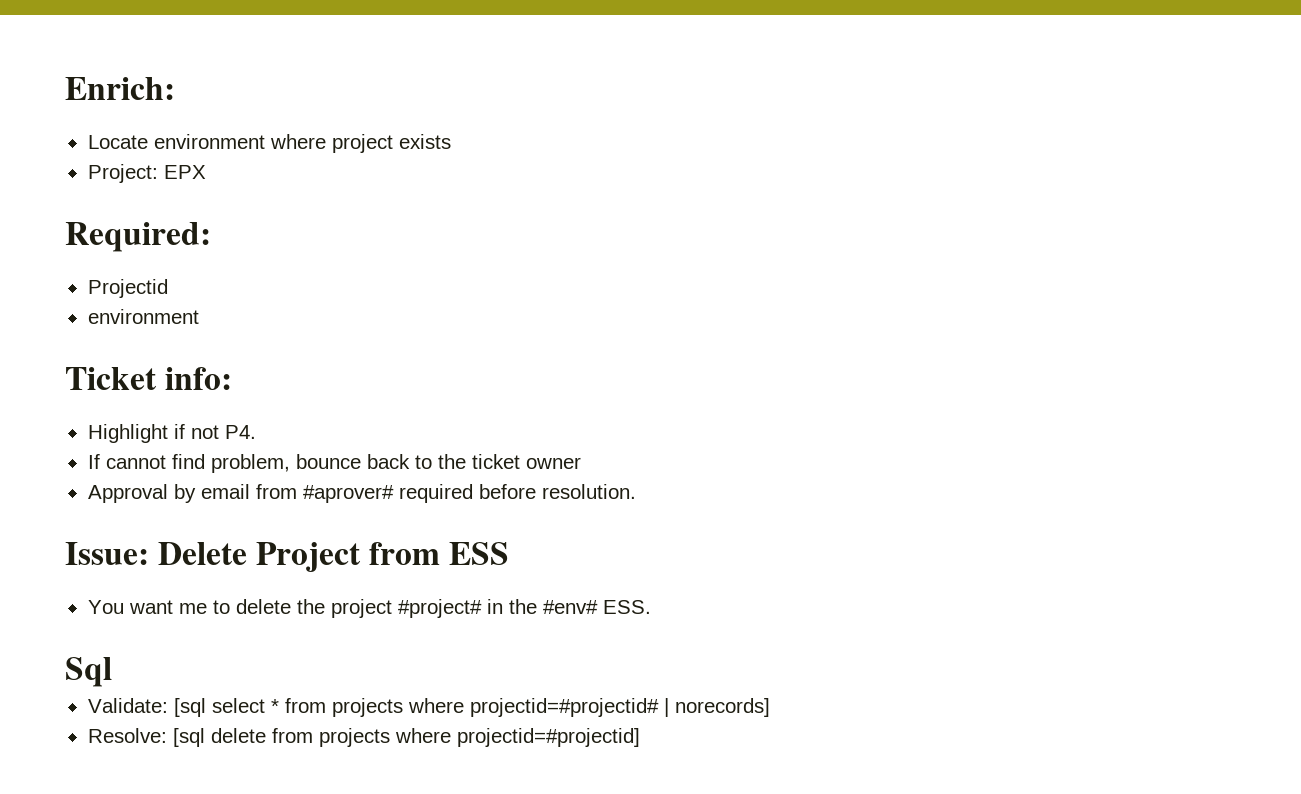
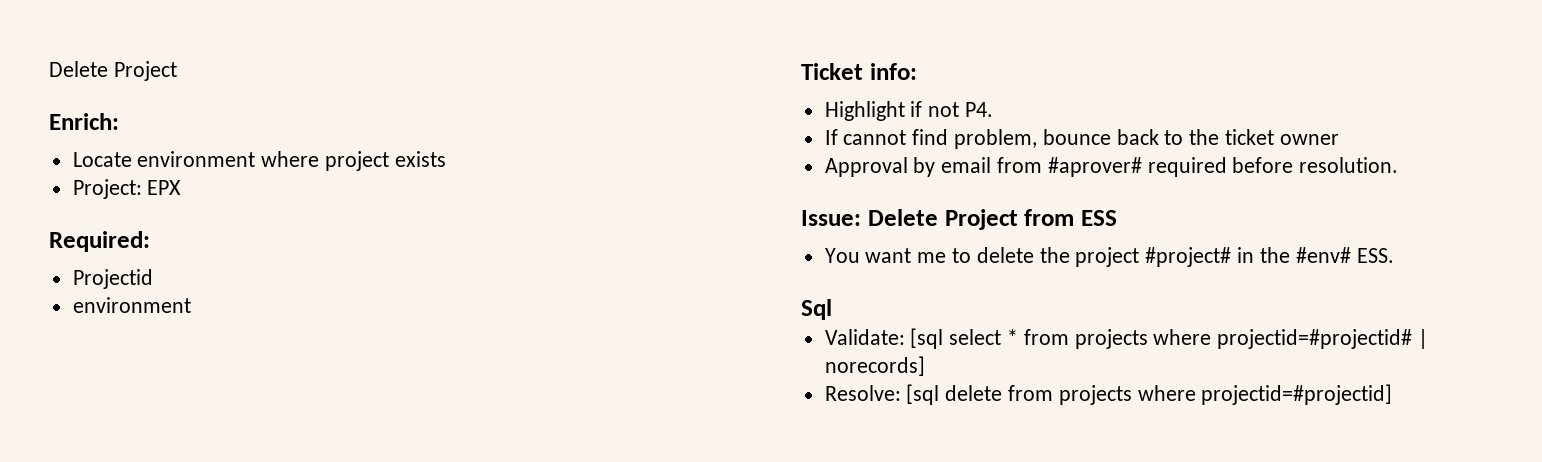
(65, 88) none -> [49,61,177,81] Delete Project //

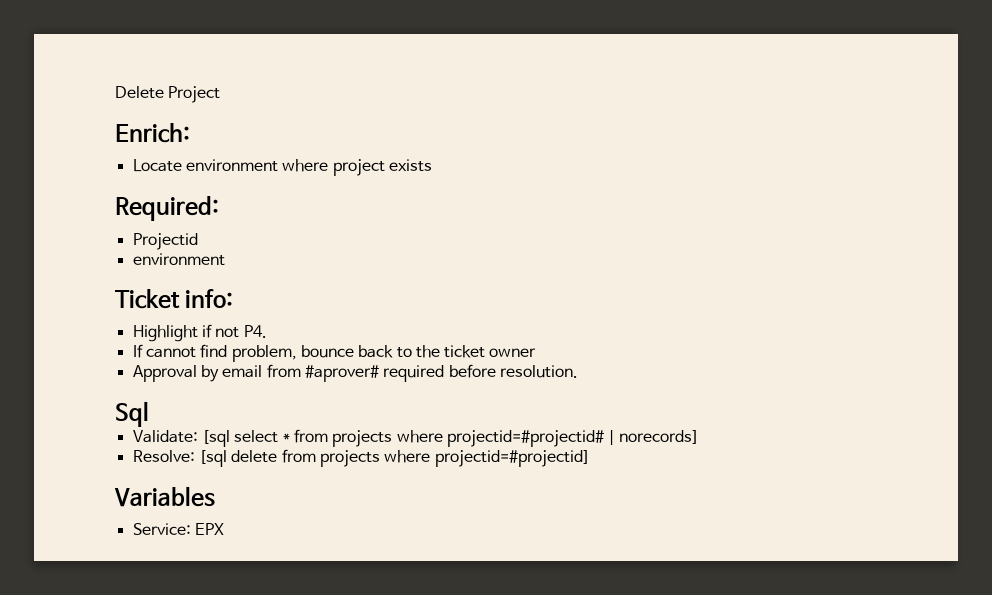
[72,179,182,199] // Project: EPX -> (432, 165) none
[801,209,1117,230] [824,247,1394,267] // Issue: Delete Project from ESS // You want me to delete the project #project# in the #env# ESS. -> (578, 371) none
(1393, 394) none -> [114,486,215,507] [132,523,224,535] // Variables // Service: EPX

